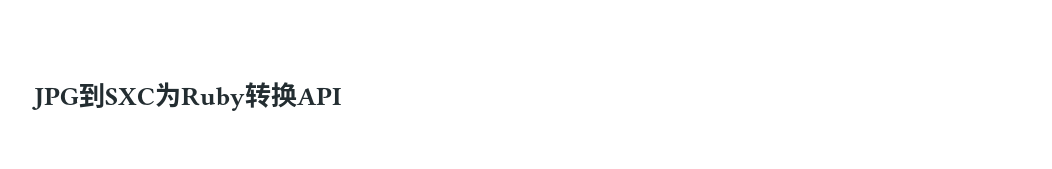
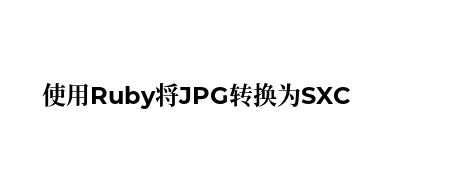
[32,82,342,111] JPG到SXC为Ruby转换API -> [42,82,351,109] 使用Ruby将JPG转换为SXC

